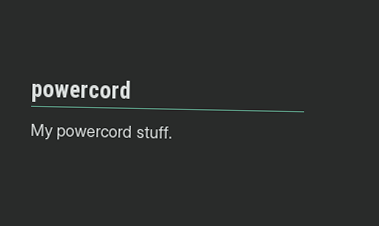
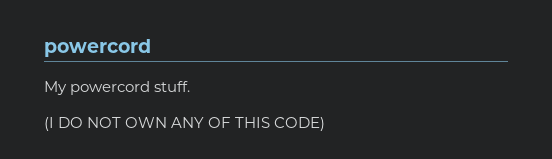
(173, 132) none -> [44,117,326,131] // (I DO NOT OWN ANY OF THIS CODE)

